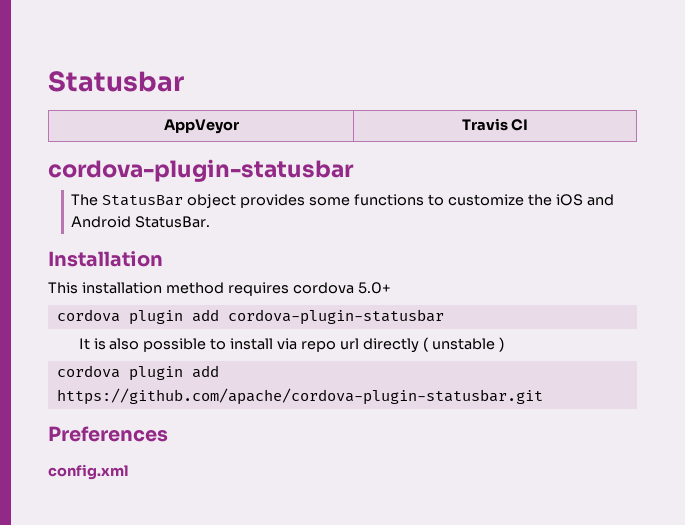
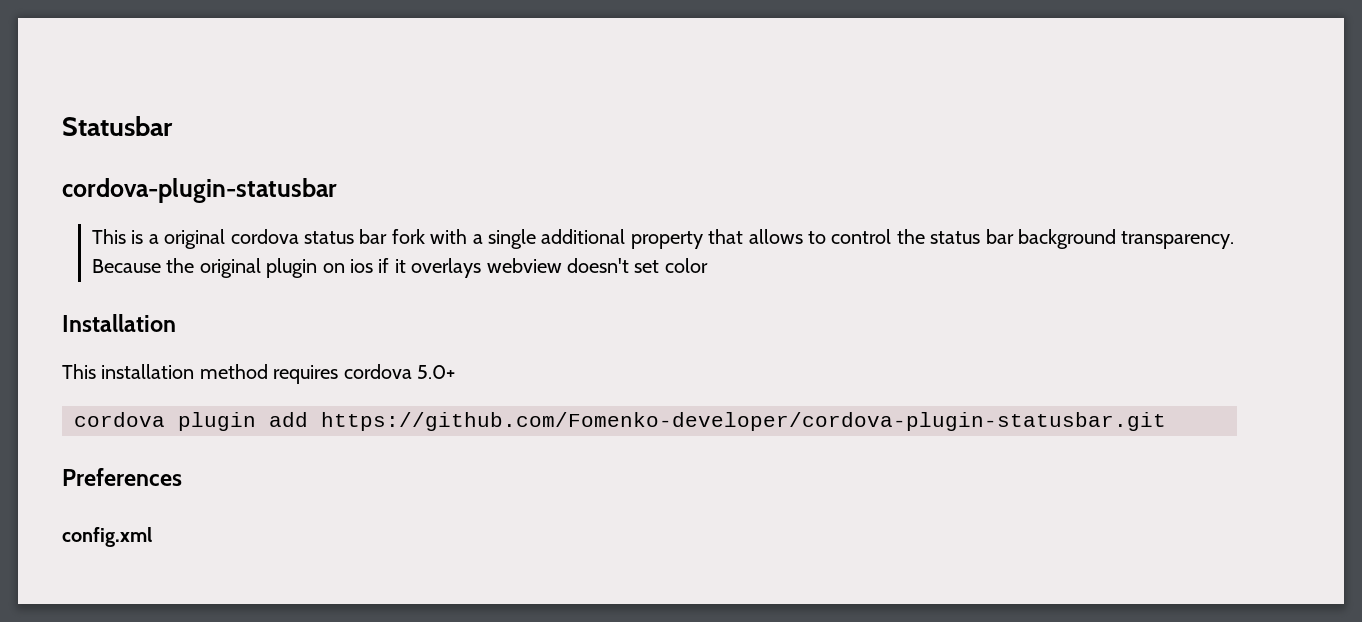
[163,119,239,134] [461,118,529,131] [48,159,354,182] [71,194,614,208] [71,216,211,228] // AppVeyor | Travis CI // cordova-plugin-statusbar // The StatusBar object provides some functions to customize the iOS and Android StatusBar. -> [62,178,337,203] [92,229,1235,249] [92,258,708,278] // cordova-plugin-statusbar // This is a original cordova status bar fork with a single additional property that allows to control the status bar background transparency. Because the original plugin on ios if it overlays webview doesn't set color
[227,309,444,325] [78,337,504,353] [56,365,219,381] [56,388,543,405] cordova-plugin-statusbar // It is also possible to install via repo url directly ( unstable ) // cordova plugin add https://github.com/apache/cordova-plugin-statusbar.git -> [321,412,1166,431] https://github.com/Fomenko-developer/cordova-plugin-statusbar.git

